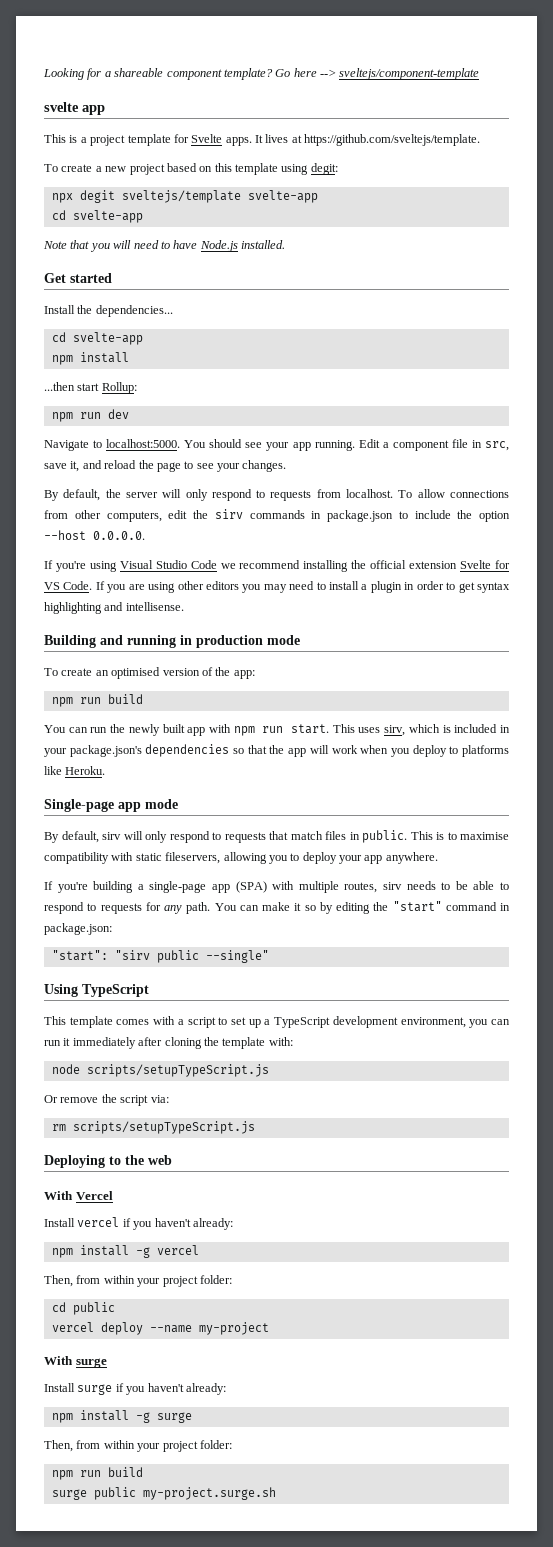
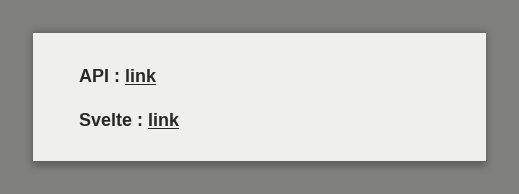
[43,68,480,80] [44,102,105,115] [44,134,481,146] [44,163,338,175] [51,190,318,203] [51,210,143,223] [43,240,285,252] [44,273,112,283] [44,305,173,317] [51,332,143,345] [51,352,129,365] [44,382,137,394] [51,409,129,422] [44,439,509,451] [44,460,287,472] [44,489,510,501] [44,509,510,522] [44,530,145,540] [44,560,510,572] [44,581,511,593] [44,602,184,614] [44,635,300,648] [44,667,255,679] [51,694,143,707] [44,724,511,736] [44,744,509,757] [44,766,106,775] [44,799,178,812] [44,830,509,843] [44,852,438,864] [44,881,510,893] [44,901,510,914] [44,923,112,935] [51,950,269,963] [44,984,149,997] [44,1016,511,1028] [44,1037,293,1049] [51,1064,269,1077] [44,1094,169,1106] [51,1121,255,1134] [44,1155,172,1168] [44,1191,113,1200] [44,1217,233,1230] [51,1245,199,1258] [44,1275,232,1287] [51,1302,115,1315] [51,1322,269,1335] [44,1356,107,1368] [44,1383,226,1395] [51,1410,192,1423] [44,1440,232,1452] [51,1467,143,1480] [51,1487,276,1500] Looking for a shareable component template? Go here --> sveltejs/component-template // svelte app // This is a project template for Svelte apps. It lives at https://github.com/sveltejs/template. // To create a new project based on this template using degit: // npx degit sveltejs/template svelte-app // cd svelte-app // Note that you will need to have Node.js installed. // Get started // Install the dependencies... // cd svelte-app // npm install // ...then start Rollup: // npm run dev // Navigate to localhost:5000. You should see your app running. Edit a component file in src, save it, and reload the page to see your changes. // By default, the server will only respond to requests from localhost. To allow connections from other computers, edit the sirv commands in package.json to include the option --host 0.0.0.0. // If you're using Visual Studio Code we recommend installing the official extension Svelte for VS Code. If you are using other editors you may need to install a plugin in order to get syntax highlighting and intellisense. // Building and running in production mode // To create an optimised version of the app: // npm run build // You can run the newly built app with npm run start. This uses sirv, which is included in your package.json's dependencies so that the app will work when you deploy to platforms like Heroku. // Single-page app mode // By default, sirv will only respond to requests that match files in public. This is to maximise compatibility with static fileservers, allowing you to deploy your app anywhere. // If you're building a single-page app (SPA) with multiple routes, sirv needs to be able to respond to requests for any path. You can make it so by editing the "start" command in package.json: // "start": "sirv public --single" // Using TypeScript // This template comes with a script to set up a TypeScript development environment, you can run it immediately after cloning the template with: // node scripts/setupTypeScript.js // Or remove the script via: // rm scripts/setupTypeScript.js // Deploying to the web // With Vercel // Install vercel if you haven't already: // npm install -g vercel // Then, from within your project folder: // cd public // vercel deploy --name my-project // With surge // Install surge if you haven't already: // npm install -g surge // Then, from within your project folder: // npm run build // surge public my-project.surge.sh -> [79,69,157,82] [79,113,180,126] API : link // Svelte : link

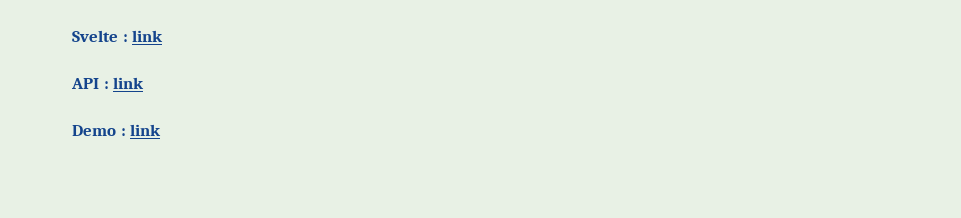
(79, 75) none -> [72,30,164,42] Svelte : link //
[79,113,132,126] Svelte -> [72,125,116,136] Demo

